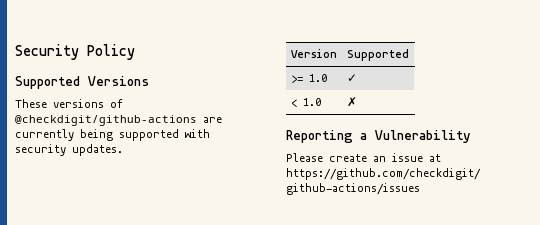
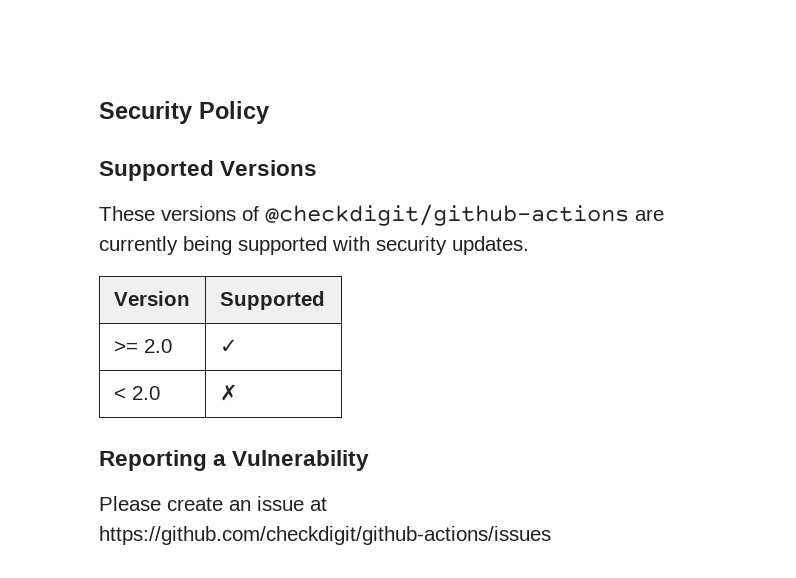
[308,74,327,82] 1.0 -> [143,339,172,353] 2.0
[302,98,321,106] 1.0 -> [131,386,160,400] 2.0

